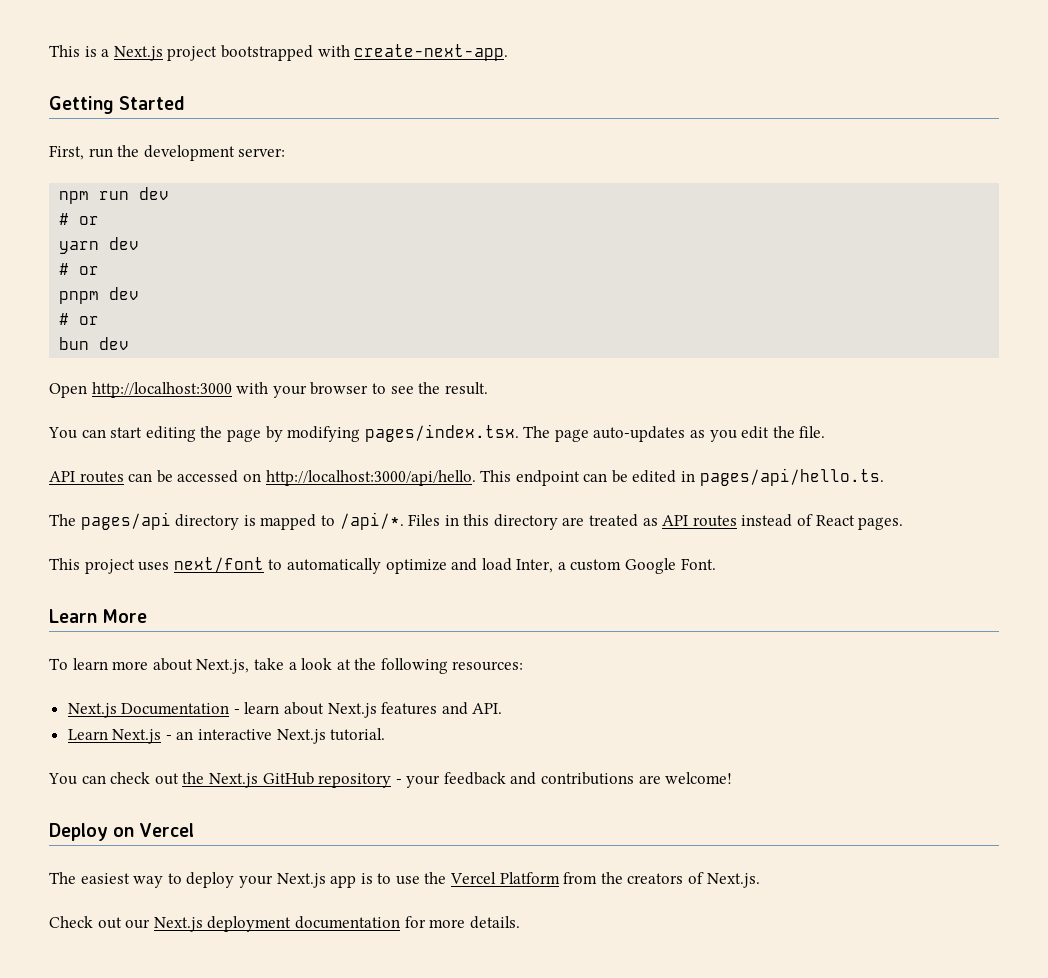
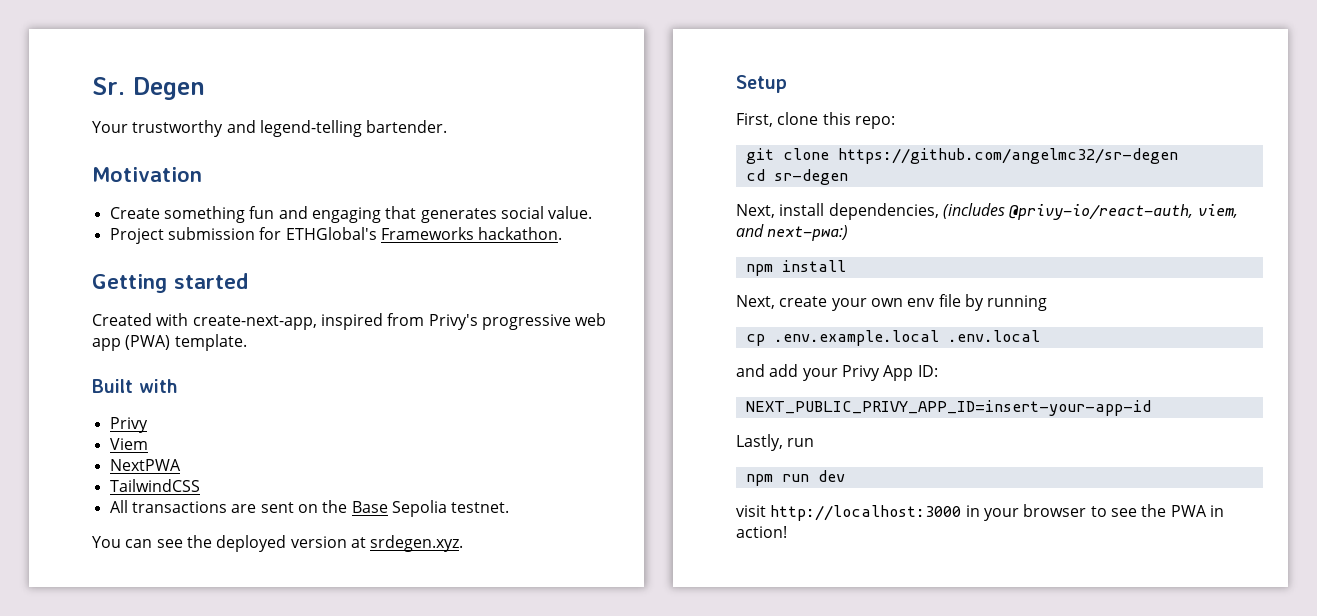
[49,44,509,61] [49,96,186,114] [49,145,286,161] [59,187,170,204] [59,213,100,225] [59,237,140,254] [59,263,100,275] [59,287,140,304] [59,313,100,325] [59,337,130,350] [49,382,269,398] This is a Next.js project bootstrapped with create-next-app. // Getting Started // First, run the development server: // npm run dev // # or // yarn dev // # or // pnpm dev // # or // bun dev // Open http://localhost:3000 with -> [92,77,205,100] [92,120,448,137] [92,167,202,182] [109,206,593,223] [109,227,563,244] [92,273,248,293] [92,313,607,330] [92,334,247,351] [92,379,178,393] [109,417,148,433] [109,438,148,450] [109,459,181,471] [109,479,200,492] [109,500,510,517] [92,535,464,552] [736,75,787,93] [736,112,895,129] [745,148,1178,164] [745,169,848,185] [736,203,1238,220] [736,224,849,241] [745,260,846,276] [736,294,1048,311] [745,330,1040,346] [736,364,938,381] [745,400,1151,416] [736,434,815,451] [745,470,845,486] [736,505,980,521] Sr. Degen // Your trustworthy and legend-telling bartender. // Motivation // Create something fun and engaging that generates social value. // Project submission for ETHGlobal's Frameworks hackathon. // Getting started // Created with create-next-app, inspired from Privy's progressive web app (PWA) template. // Built with // Privy // Viem // NextPWA // TailwindCSS // All transactions are sent on the Base Sepolia testnet. // You can see the deployed version at srdegen.xyz. // Setup // First, clone this repo: // git clone https://github.com/angelmc32/sr-degen // cd sr-degen // Next, install dependencies, (includes @privy-io/react-auth, viem, and next-pwa:) // npm install // Next, create your own env file by running // cp .env.example.local .env.local // and add your Privy App ID: // NEXT_PUBLIC_PRIVY_APP_ID=insert-your-app-id // Lastly, run // npm run dev // visit http://localhost:3000 in
[444,382,488,395] [48,424,826,442] [49,468,884,486] [49,512,904,530] [49,557,716,574] [49,609,148,623] [49,658,524,674] [67,702,503,718] [67,728,386,744] [48,772,733,788] [49,823,195,841] [49,872,760,888] [49,916,520,932] result. // You can start editing the page by modifying pages/index.tsx. The page auto-updates as you edit the file. // API routes can be accessed on http://localhost:3000/api/hello. This endpoint can be edited in pages/api/hello.ts. // The pages/api directory is mapped to /api/*. Files in this directory are treated as API routes instead of React pages. // This project uses next/font to automatically optimize and load Inter, a custom Google Font. // Learn More // To learn more about Next.js, take a look at the following resources: // Next.js Documentation - learn about Next.js features and API. // Learn Next.js - an interactive Next.js tutorial. // You can check out the Next.js GitHub repository - your feedback and contributions are welcome! // Deploy on Vercel // The easiest way to deploy your Next.js app is to use the Vercel Platform from the creators of Next.js. // Check out our Next.js deployment documentation for more details. -> [1170,505,1224,517] [736,526,787,538] PWA in action!

